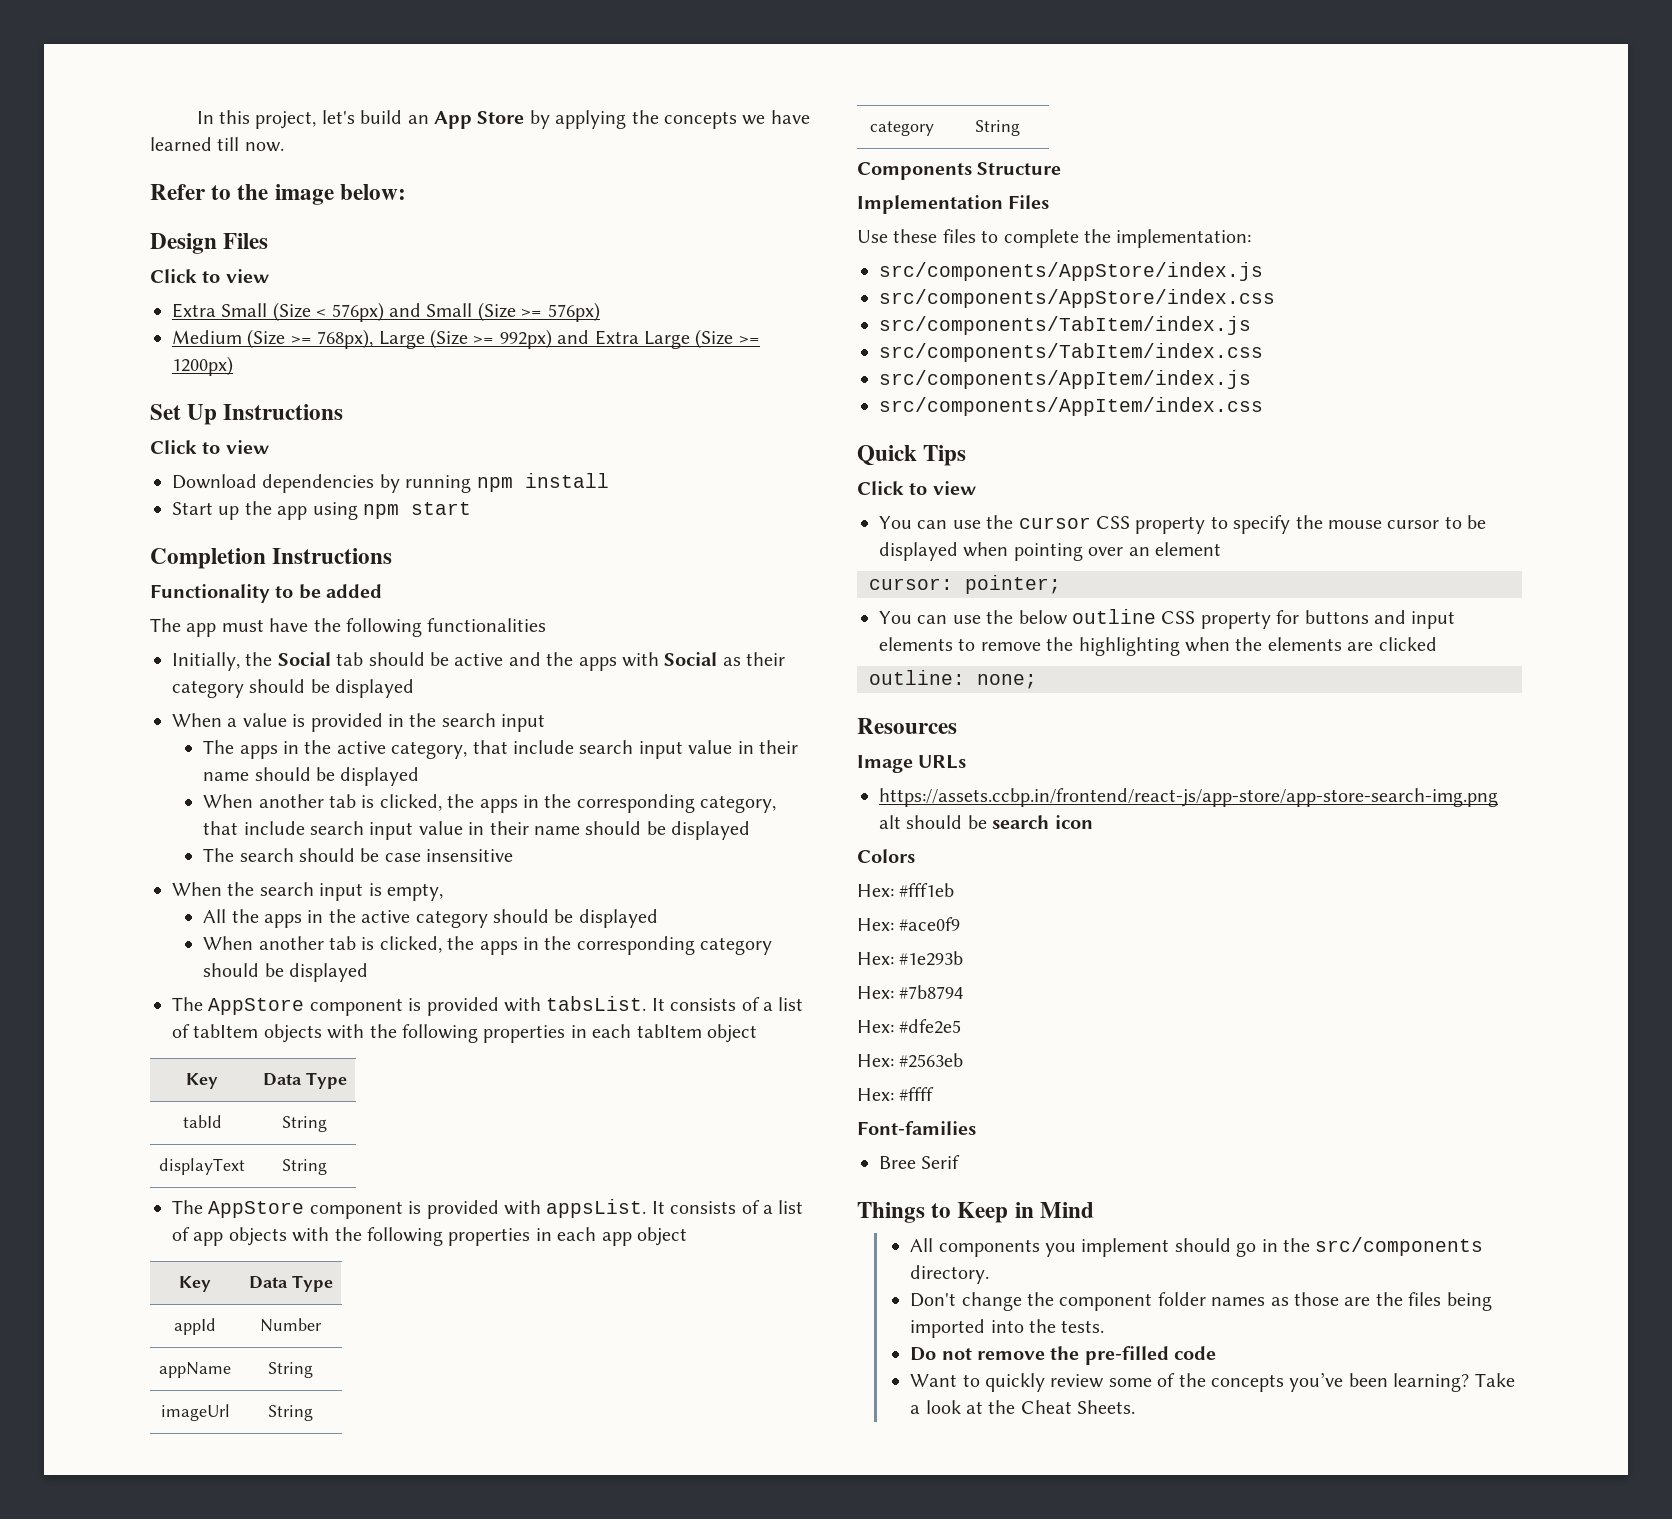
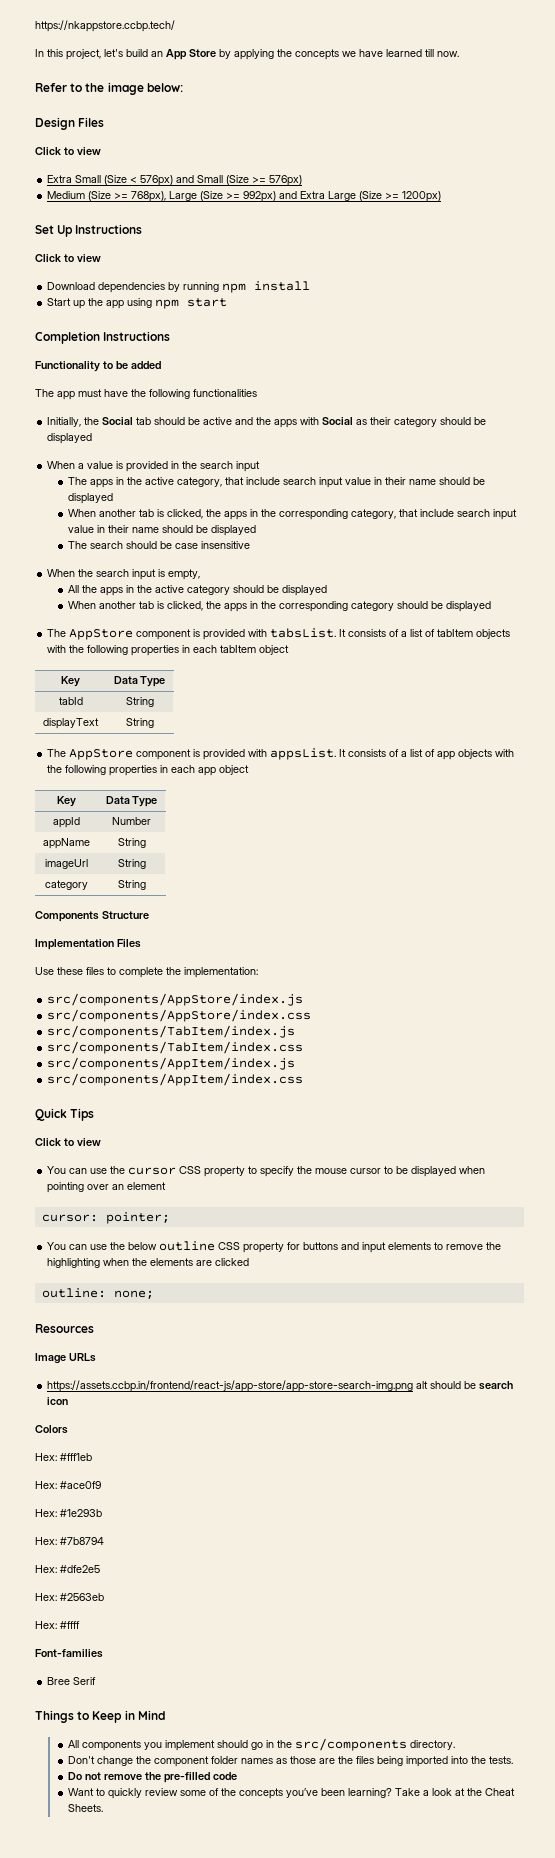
(196, 117) none -> [35,20,175,32] https://nkappstore.ccbp.tech/ //

